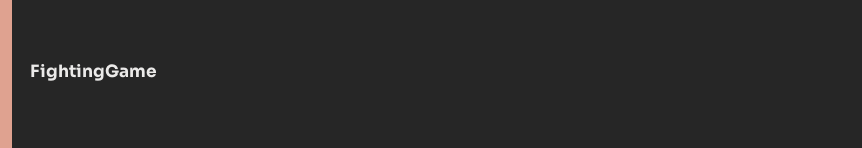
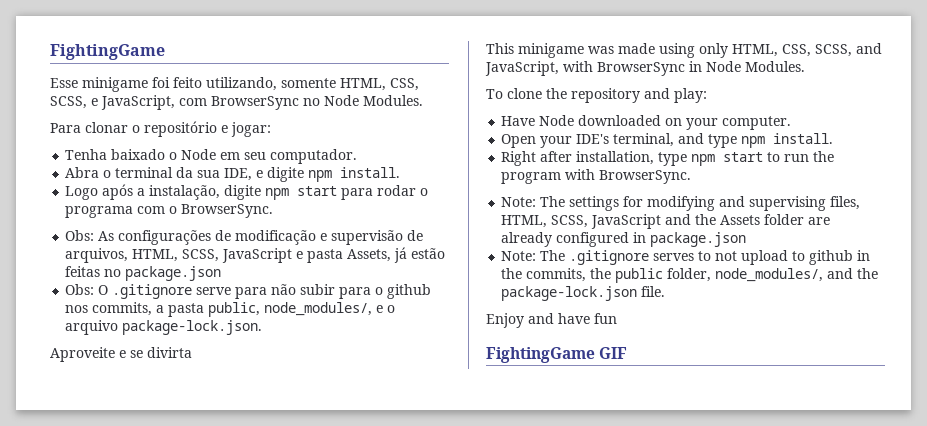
[30,63,157,81] FightingGame -> [50,44,165,60] [50,77,419,92] [50,95,423,110] [50,121,271,137] [65,149,358,164] [65,167,401,182] [65,184,429,200] [65,204,274,218] [65,230,424,245] [65,247,446,263] [65,266,222,281] [65,284,432,299] [65,302,396,317] [65,320,263,335] [50,347,192,362] [486,43,882,58] [485,61,805,76] [486,88,707,103] [501,115,792,130] [501,133,834,148] [501,151,835,166] [501,169,692,184] [501,196,861,211] [501,214,831,229] [501,232,747,247] [501,250,871,265] [501,268,879,283] [501,286,666,301] [486,313,617,328] [486,347,628,363] FightingGame // Esse minigame foi feito utilizando, somente HTML, CSS, SCSS, e JavaScript, com BrowserSync no Node Modules. // Para clonar o repositório e jogar: // Tenha baixado o Node em seu computador. // Abra o terminal da sua IDE, e digite npm install. // Logo após a instalação, digite npm start para rodar o programa com o BrowserSync. // Obs: As configurações de modificação e supervisão de arquivos, HTML, SCSS, JavaScript e pasta Assets, já estão feitas no package.json // Obs: O .gitignore serve para não subir para o github nos commits, a pasta public, node_modules/, e o arquivo package-lock.json. // Aproveite e se divirta // This minigame was made using only HTML, CSS, SCSS, and JavaScript, with BrowserSync in Node Modules. // To clone the repository and play: // Have Node downloaded on your computer. // Open your IDE's terminal, and type npm install. // Right after installation, type npm start to run the program with BrowserSync. // Note: The settings for modifying and supervising files, HTML, SCSS, JavaScript and the Assets folder are already configured in package.json // Note: The .gitignore serves to not upload to github in the commits, the public folder, node_modules/, and the package-lock.json file. // Enjoy and have fun // FightingGame GIF

